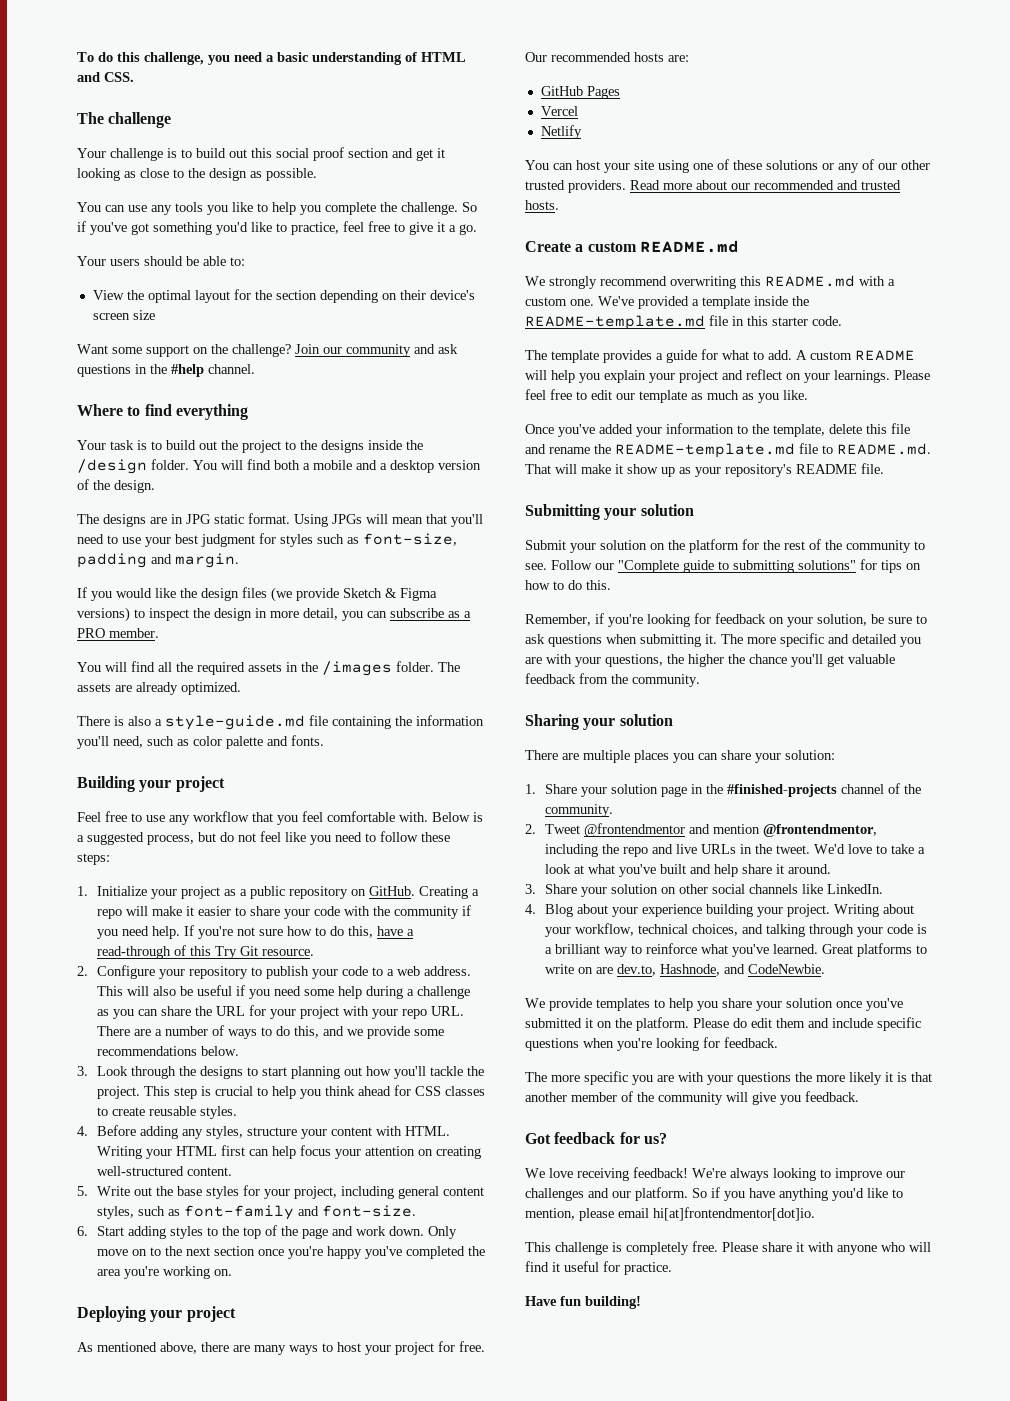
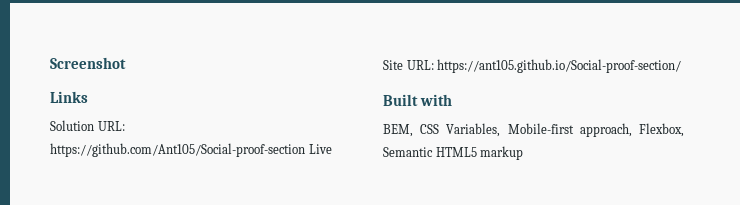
[77,52,466,65] [77,72,134,82] [77,112,172,128] [77,147,445,161] [77,168,317,181] [77,202,477,215] [77,221,477,235] [77,256,245,266] [92,289,475,303] [92,310,155,320] [77,344,458,357] [77,364,255,377] [77,404,248,420] [77,440,423,453] [77,459,481,474] [77,479,155,493] [77,513,483,527] [77,533,457,547] [77,553,239,568] [77,587,437,602] [77,607,471,622] [77,628,159,638] [77,661,460,676] [77,682,241,695] [77,715,484,730] [77,735,324,749] [77,776,225,792] [77,811,483,825] [77,831,450,845] [77,853,110,865] [77,886,479,899] [96,905,471,919] [96,925,414,939] [96,945,314,959] [77,965,471,979] [96,985,470,999] [96,1005,464,1019] [96,1025,444,1039] [96,1046,239,1056] [77,1066,484,1079] [96,1085,485,1099] [96,1106,237,1119] [77,1125,450,1139] [96,1145,481,1159] [96,1166,232,1176] [77,1185,484,1199] [96,1205,416,1220] [77,1225,457,1239] [96,1246,485,1259] [96,1266,232,1279] [77,1306,236,1322] [77,1341,485,1355] [525,52,689,62] [540,86,620,99] [540,106,578,116] [540,125,582,139] [525,159,930,173] [525,180,901,193] [525,200,559,210] [525,240,739,253] [525,275,895,289] [525,296,809,309] [525,315,842,330] [525,349,915,363] [525,369,930,383] [525,389,808,403] [525,423,910,437] [525,443,931,458] [525,463,884,477] [525,504,694,520] [525,539,925,553] [525,559,921,573] [525,580,611,590] [525,613,927,627] [525,633,921,647] [525,654,895,667] [525,673,700,687] [525,714,673,730] [525,750,835,763] [525,783,921,797] [544,804,613,817] [525,823,877,837] [544,844,925,857] [544,864,831,877] [525,884,883,897] [525,904,914,917] [544,923,927,937] [544,943,927,957] [544,964,825,976] [525,998,903,1011] [525,1017,921,1031] [525,1037,778,1051] [525,1071,932,1085] [525,1091,859,1105] [525,1132,667,1144] [525,1167,905,1181] [525,1187,903,1201] [525,1207,815,1221] [525,1241,931,1255] [525,1261,672,1275] [525,1296,641,1309] To do this challenge, you need a basic understanding of HTML and CSS. // The challenge // Your challenge is to build out this social proof section and get it looking as close to the design as possible. // You can use any tools you like to help you complete the challenge. So if you've got something you'd like to practice, feel free to give it a go. // Your users should be able to: // View the optimal layout for the section depending on their device's screen size // Want some support on the challenge? Join our community and ask questions in the #help channel. // Where to find everything // Your task is to build out the project to the designs inside the /design folder. You will find both a mobile and a desktop version of the design. // The designs are in JPG static format. Using JPGs will mean that you'll need to use your best judgment for styles such as font-size, padding and margin. // If you would like the design files (we provide Sketch & Figma versions) to inspect the design in more detail, you can subscribe as a PRO member. // You will find all the required assets in the /images folder. The assets are already optimized. // There is also a style-guide.md file containing the information you'll need, such as color palette and fonts. // Building your project // Feel free to use any workflow that you feel comfortable with. Below is a suggested process, but do not feel like you need to follow these steps: // 1. Initialize your project as a public repository on GitHub. Creating a repo will make it easier to share your code with the community if you need help. If you're not sure how to do this, have a read-through of this Try Git resource. // 2. Configure your repository to publish your code to a web address. This will also be useful if you need some help during a challenge as you can share the URL for your project with your repo URL. There are a number of ways to do this, and we provide some recommendations below. // 3. Look through the designs to start planning out how you'll tackle the project. This step is crucial to help you think ahead for CSS classes to create reusable styles. // 4. Before adding any styles, structure your content with HTML. Writing your HTML first can help focus your attention on creating well-structured content. // 5. Write out the base styles for your project, including general content styles, such as font-family and font-size. // 6. Start adding styles to the top of the page and work down. Only move on to the next section once you're happy you've completed the area you're working on. // Deploying your project // As mentioned above, there are many ways to host your project for free. Our recommended hosts are: // GitHub Pages // Vercel // Netlify // You can host your site using one of these solutions or any of our other trusted providers. Read more about our recommended and trusted hosts. // Create a custom README.md // We strongly recommend overwriting this README.md with a custom one. We've provided a template inside the README-template.md file in this starter code. // The template provides a guide for what to add. A custom README will help you explain your project and reflect on your learnings. Please feel free to edit our template as much as you like. // Once you've added your information to the template, delete this file and rename the README-template.md file to README.md. That will make it show up as your repository's README file. // Submitting your solution // Submit your solution on the platform for the rest of the community to see. Follow our "Complete guide to submitting solutions" for tips on how to do this. // Remember, if you're looking for feedback on your solution, be sure to ask questions when submitting it. The more specific and detailed you are with your questions, the higher the chance you'll get valuable feedback from the community. // Sharing your solution // There are multiple places you can share your solution: // 1. Share your solution page in the #finished-projects channel of the community. // 2. Tweet @frontendmentor and mention @frontendmentor, including the repo and live URLs in the tweet. We'd love to take a look at what you've built and help share it around. // 3. Share your solution on other social channels like LinkedIn. // 4. Blog about your experience building your project. Writing about your workflow, technical choices, and talking through your code is a brilliant way to reinforce what you've learned. Great platforms to write on are dev.to, Hashnode, and CodeNewbie. // We provide templates to help you share your solution once you've submitted it on the platform. Please do edit them and include specific questions when you're looking for feedback. // The more specific you are with your questions the more likely it is that another member of the community will give you feedback. // Got feedback for us? // We love receiving feedback! We're always looking to improve our challenges and our platform. So if you have anything you'd like to mention, please email hi[at]frontendmentor[dot]io. // This challenge is completely free. Please share it with anyone who will find it useful for practice. // Have fun building! -> [50,57,126,69] [50,91,88,103] [50,120,125,131] [50,143,332,157] [383,59,682,73] [383,94,453,106] [383,123,684,137] [383,146,524,160] Screenshot // Links // Solution URL: https://github.com/Ant105/Social-proof-section Live Site URL: https://ant105.github.io/Social-proof-section/ // Built with // BEM, CSS Variables, Mobile-first approach, Flexbox, Semantic HTML5 markup

